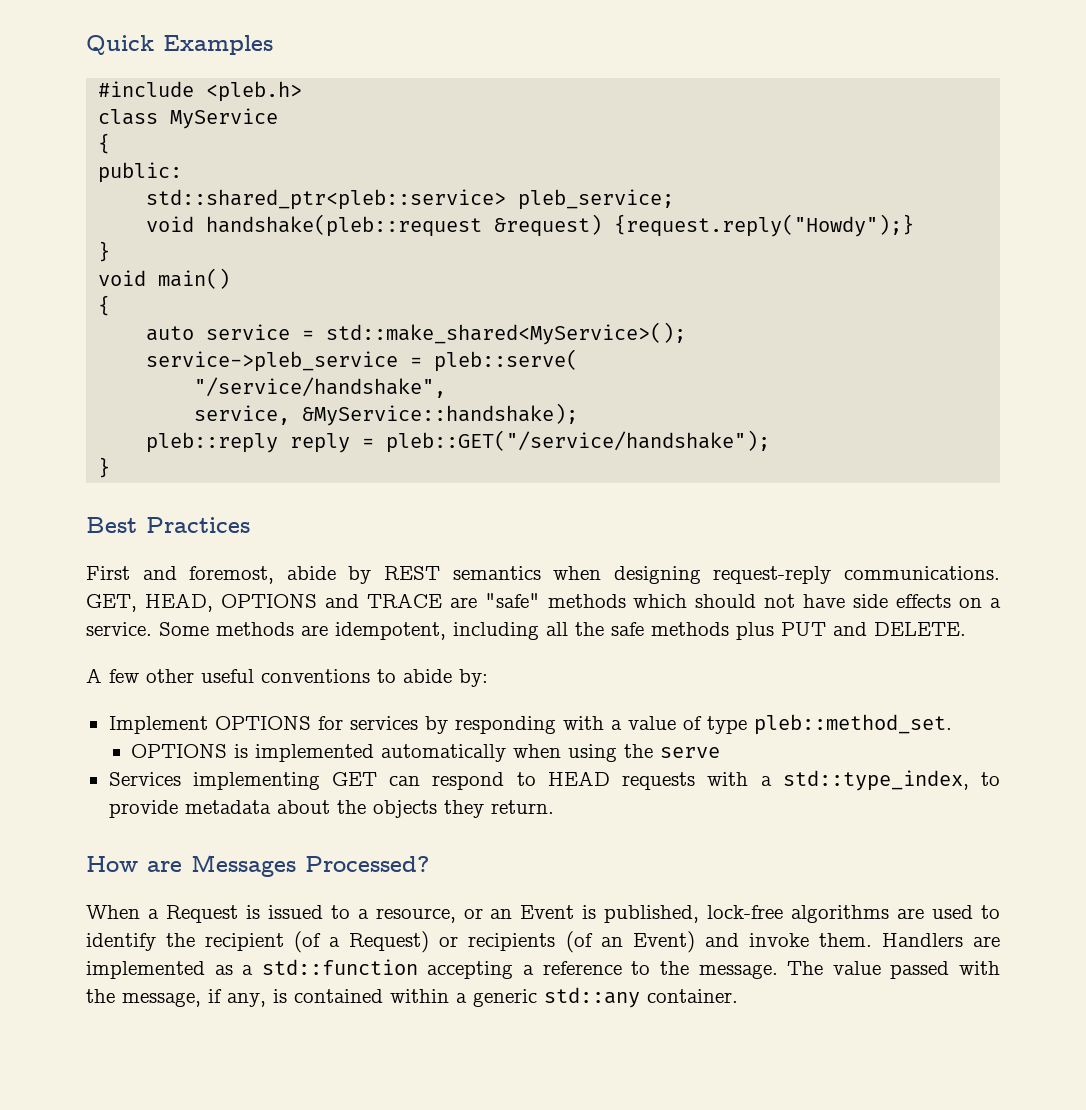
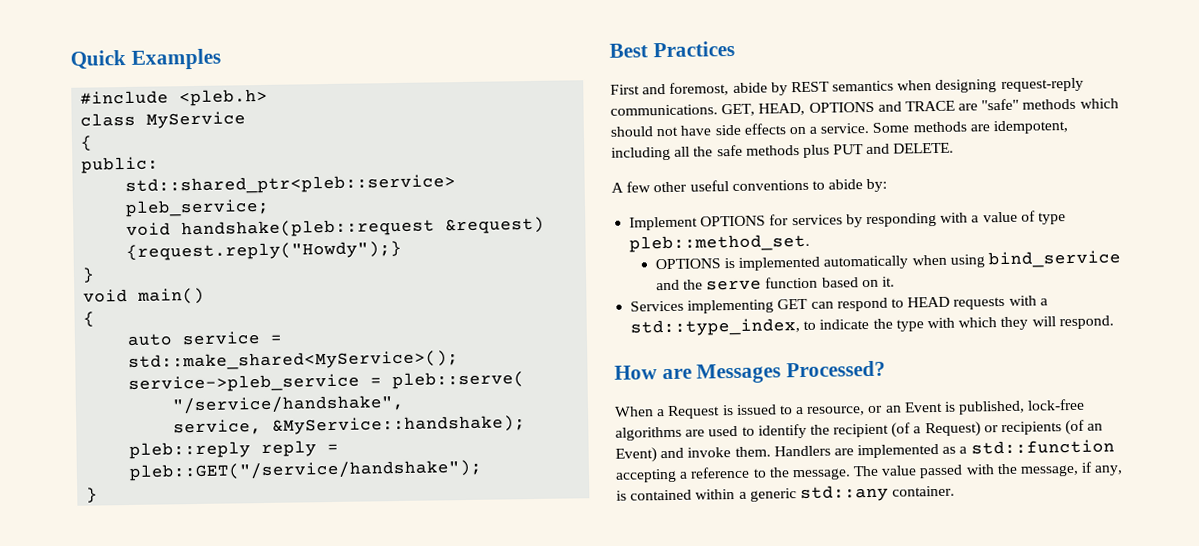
(618, 753) none -> [987,250,1121,269] [655,279,680,291] bind_service and
(721, 752) none -> [765,276,895,289] function based on it.
[108,800,554,818] provide metadata about the objects they return. -> [819,315,1114,332] indicate the type with which they will respond.

